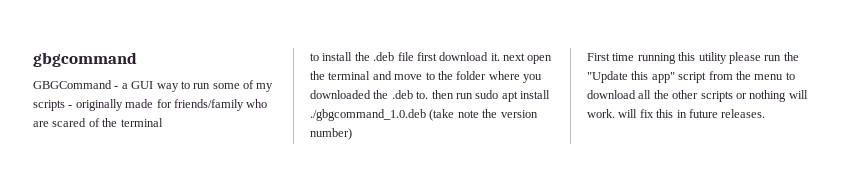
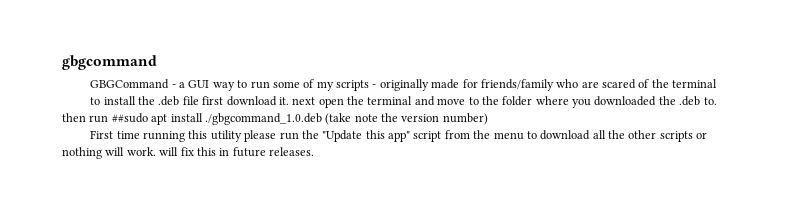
[475,90,499,99] sudo -> [111,113,148,123] ##sudo

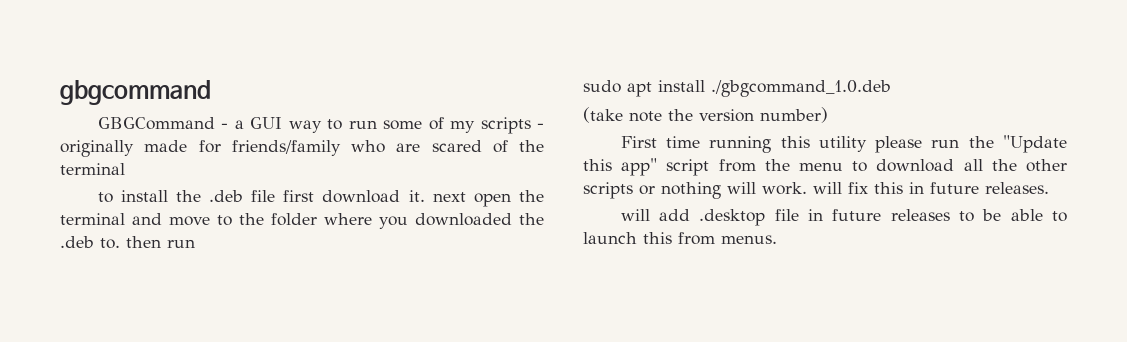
[111,113,148,123] ##sudo -> [583,80,621,93] // sudo
(322, 119) none -> (891, 88) //
(314, 151) none -> [620,209,1067,226] [583,232,777,245] // will add .desktop file in future releases to be able to launch this from menus.

